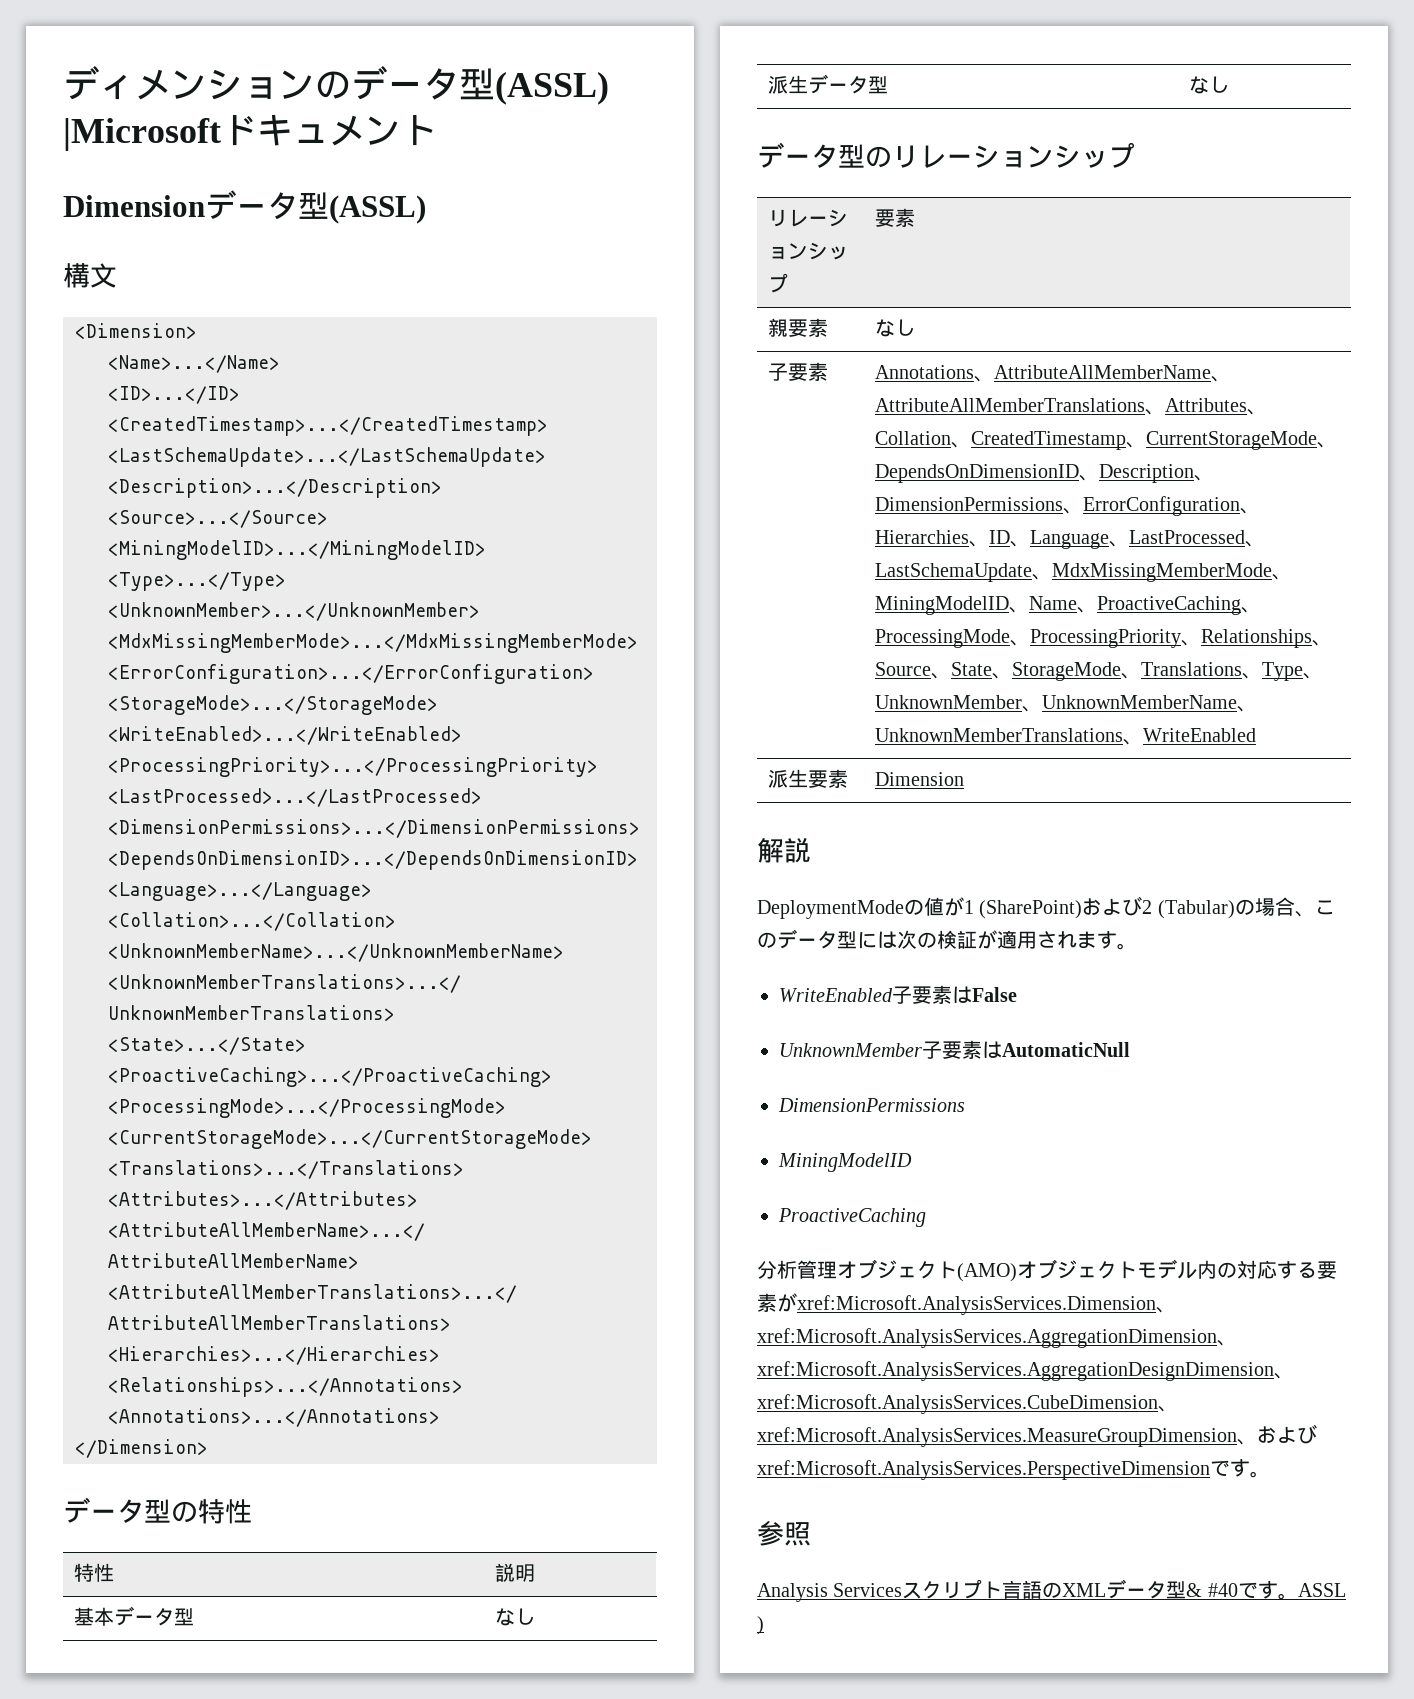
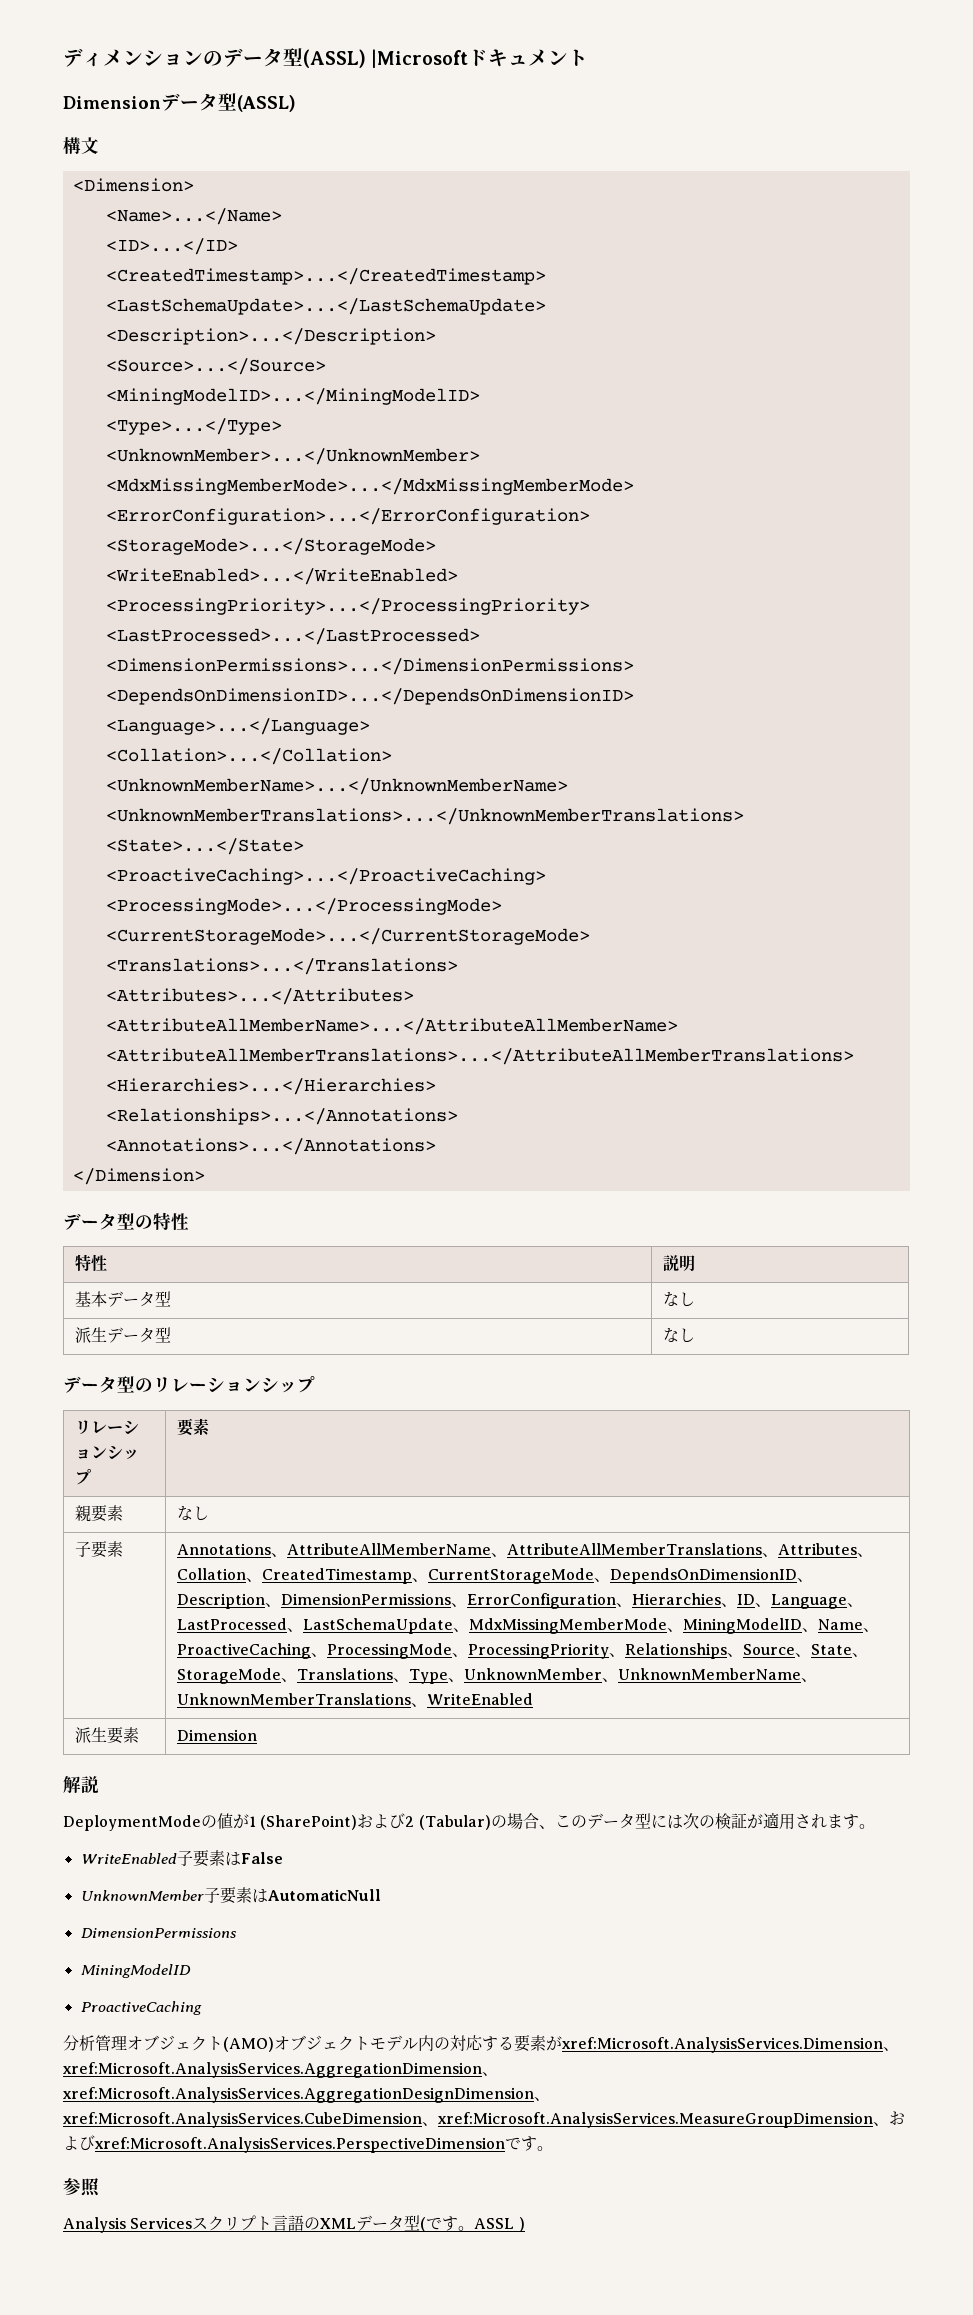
[1186,1583,1238,1597] & #40 -> [420,2217,427,2232] (

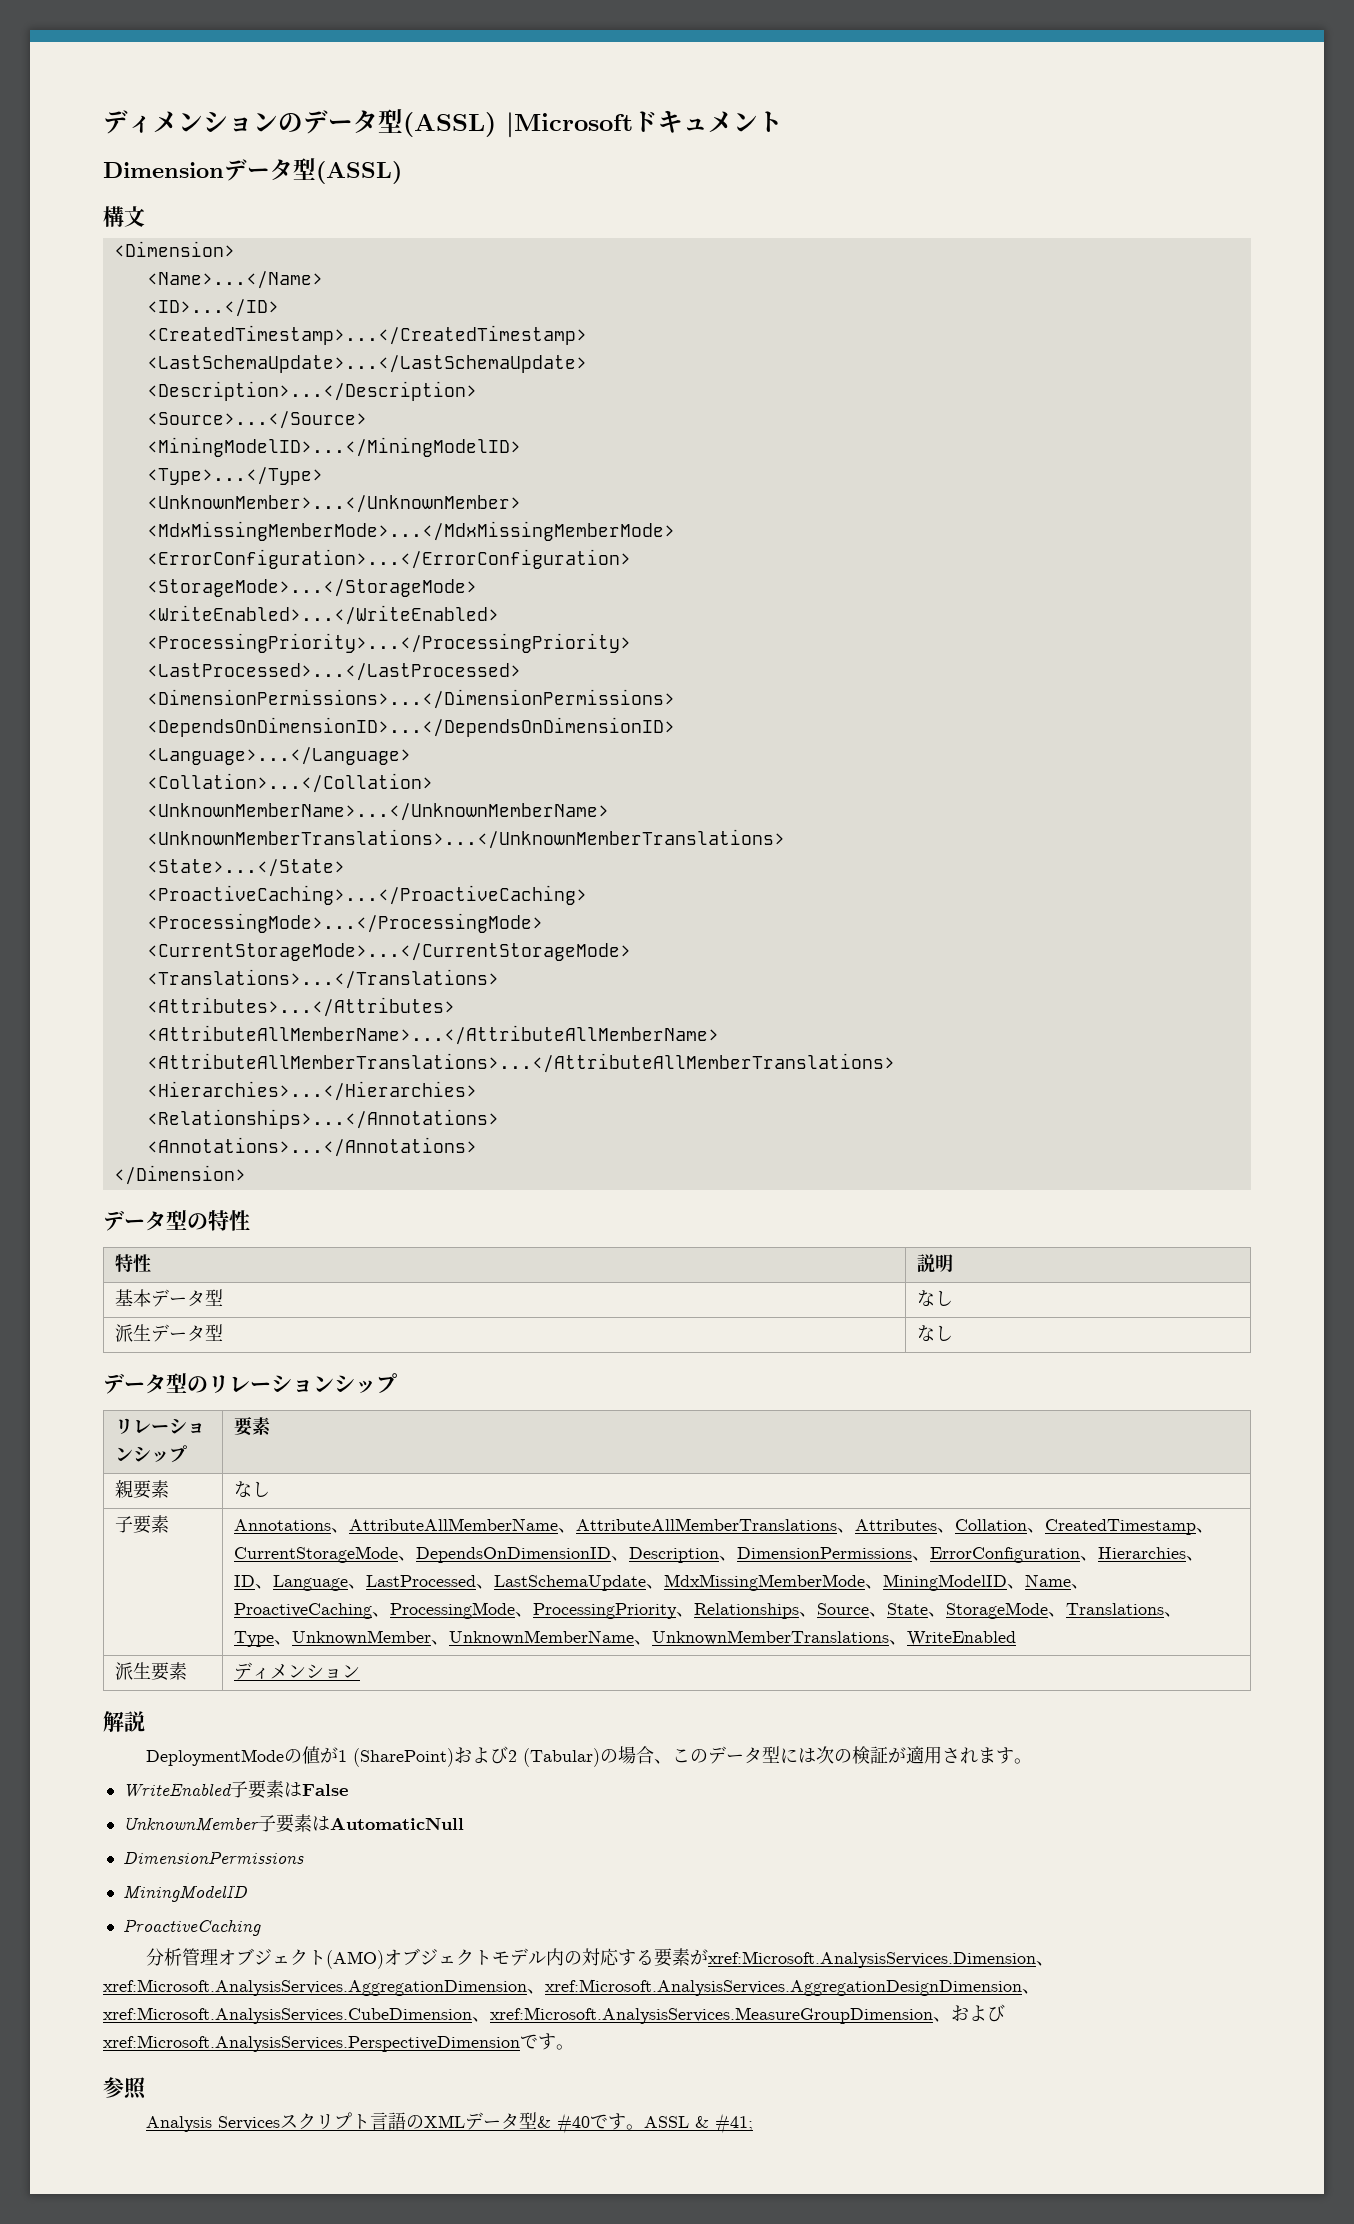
[177,1729,258,1741] Dimension -> [234,1662,361,1680] ディメンション
[420,2217,427,2232] ( -> [536,2113,590,2134] & #40
[518,2217,525,2232] ) -> [694,2113,753,2134] & #41;

